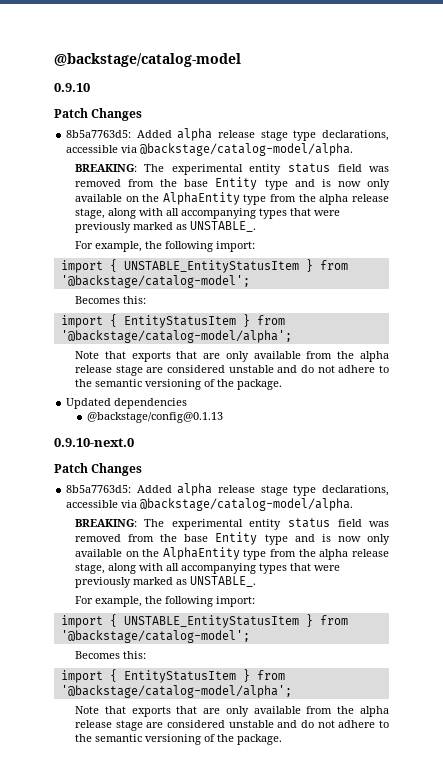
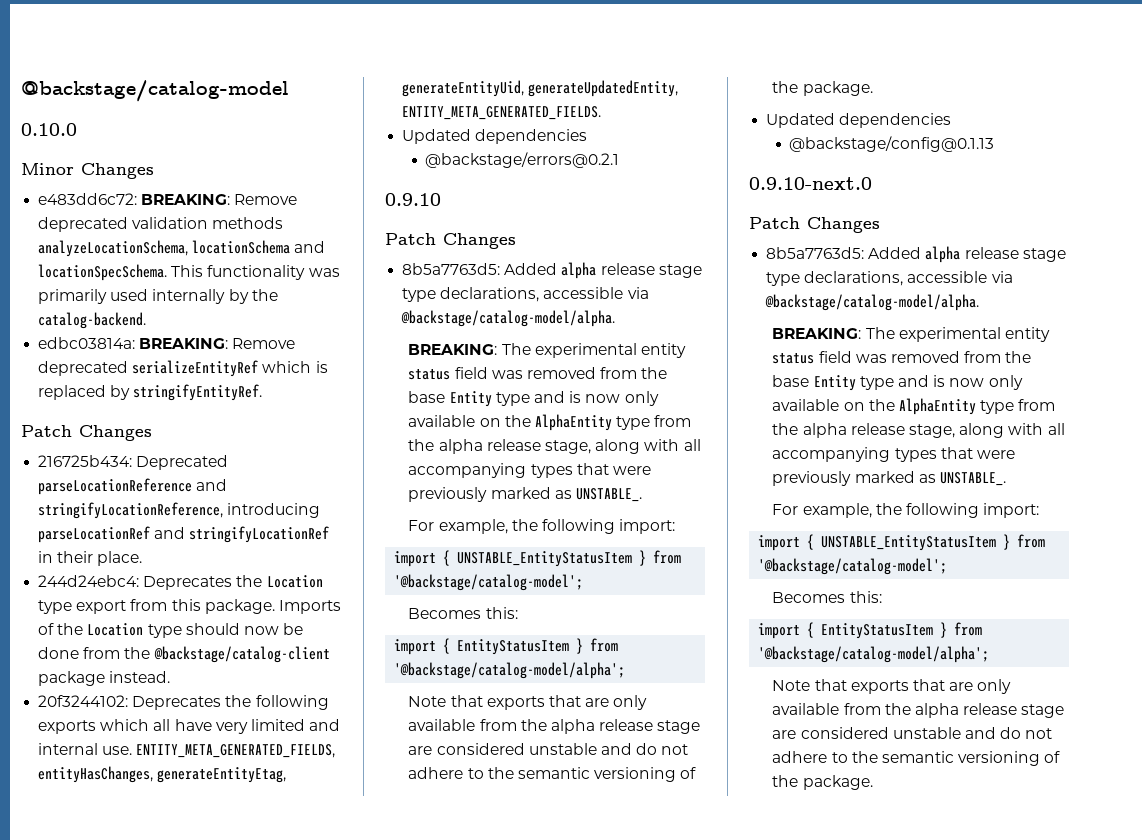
(241, 60) none -> [21,123,77,136] [21,163,154,179] [38,193,298,205] [38,217,284,232] [38,240,326,257] [38,264,340,281] [38,289,278,304] [38,312,147,329] [38,337,296,349] [38,360,328,377] [38,384,263,401] [21,425,152,441] [38,455,229,470] [38,478,228,495] [38,502,321,519] [38,526,330,543] [38,551,143,566] [38,575,323,590] [38,599,341,614] [38,623,304,638] [38,646,330,663] [38,671,171,686] [38,695,329,710] [38,719,341,734] [38,743,336,758] [38,766,287,783] [402,80,679,97] [402,106,602,120] [402,129,588,144] [425,152,620,168] // 0.10.0 // Minor Changes // e483dd6c72: BREAKING: Remove deprecated validation methods analyzeLocationSchema, locationSchema and locationSpecSchema. This functionality was primarily used internally by the catalog-backend. // edbc03814a: BREAKING: Remove deprecated serializeEntityRef which is replaced by stringifyEntityRef. // Patch Changes // 216725b434: Deprecated parseLocationReference and stringifyLocationReference, introducing parseLocationRef and stringifyLocationRef in their place. // 244d24ebc4: Deprecates the Location type export from this package. Imports of the Location type should now be done from the @backstage/catalog-client package instead. // 20f3244102: Deprecates the following exports which all have very limited and internal use. ENTITY_META_GENERATED_FIELDS, entityHasChanges, generateEntityEtag, generateEntityUid, generateUpdatedEntity, ENTITY_META_GENERATED_FIELDS. // Updated dependencies // @backstage/errors@0.2.1

